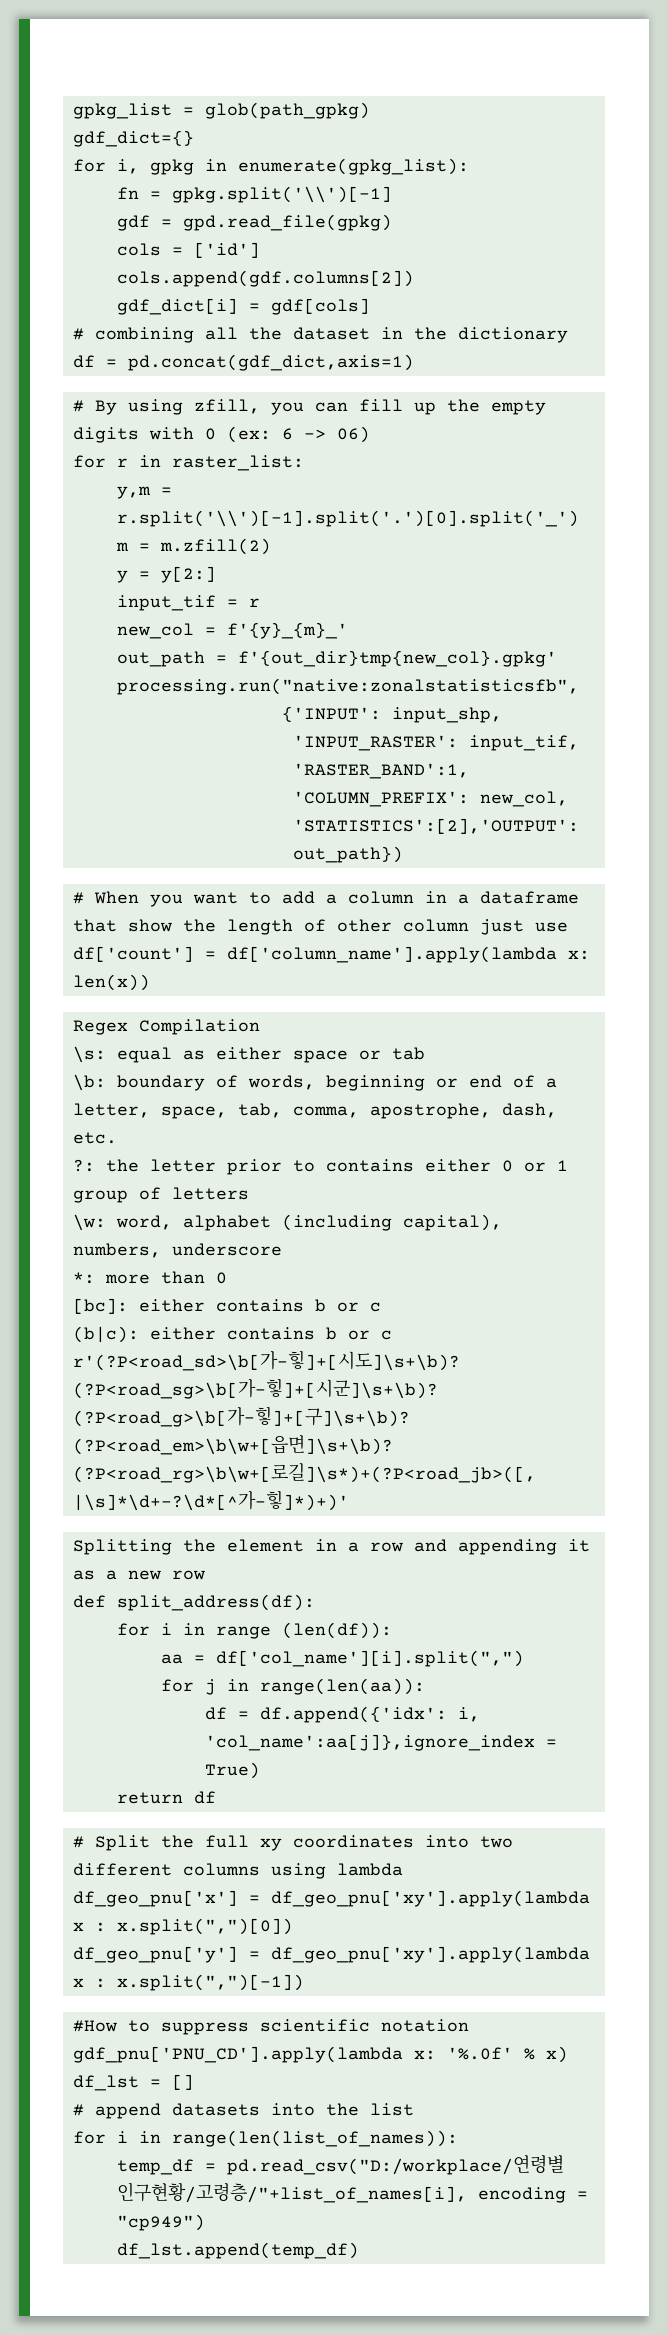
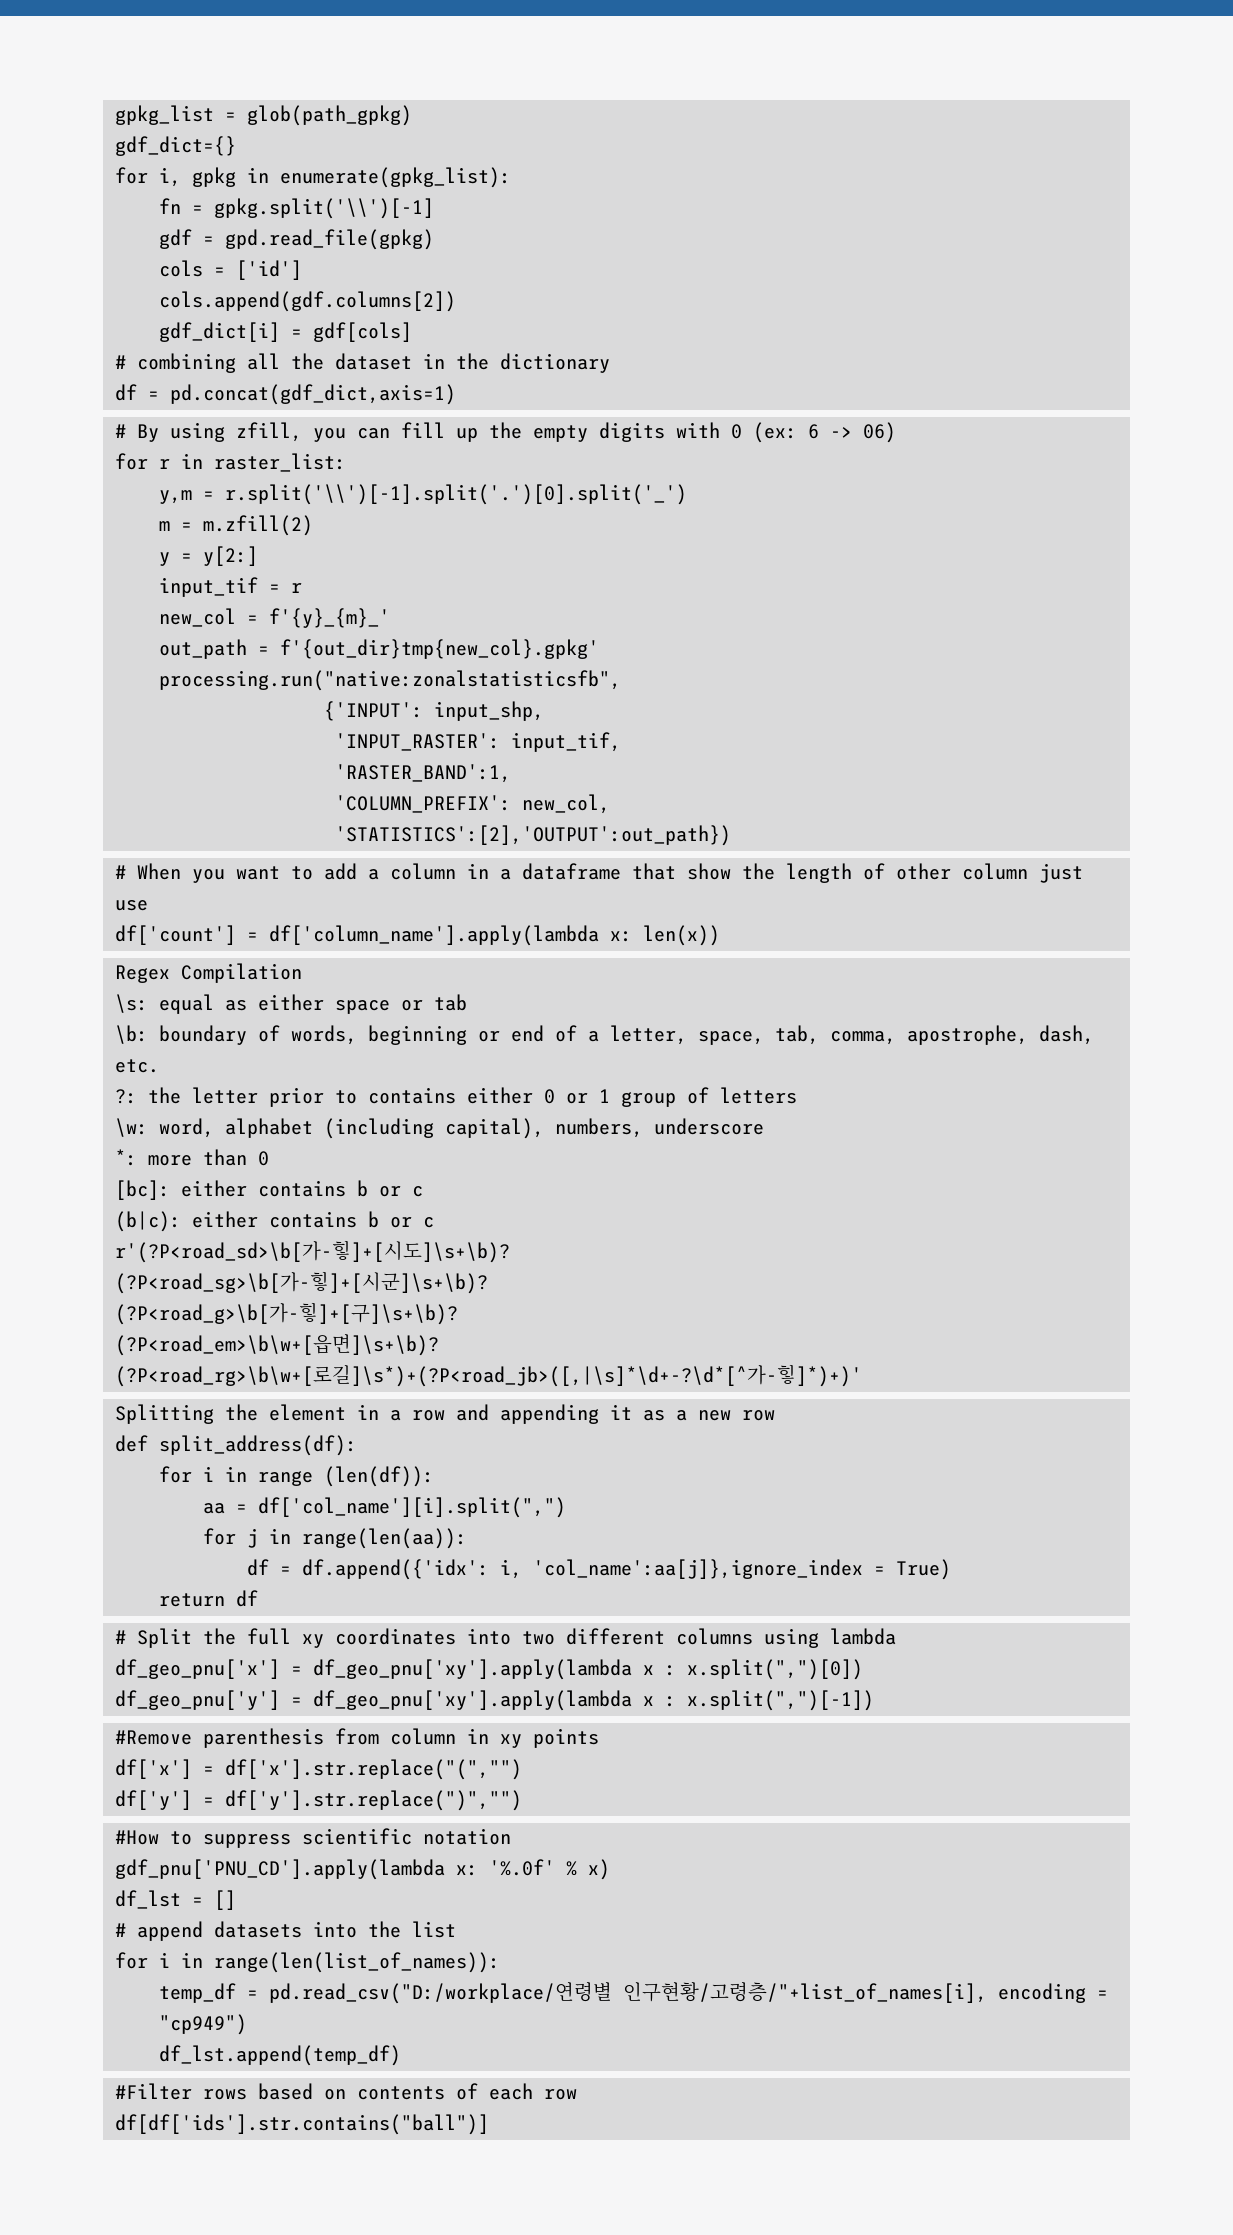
(304, 1982) none -> [115,1728,599,1748] [115,1759,522,1780] [115,1790,522,1811] // #Remove parenthesis from column in xy points // df['x'] = df['x'].str.replace("(","") // df['y'] = df['y'].str.replace(")","")
(359, 2250) none -> [115,2083,577,2100] [115,2114,489,2135] // #Filter rows based on contents of each row // df[df['ids'].str.contains("ball")]

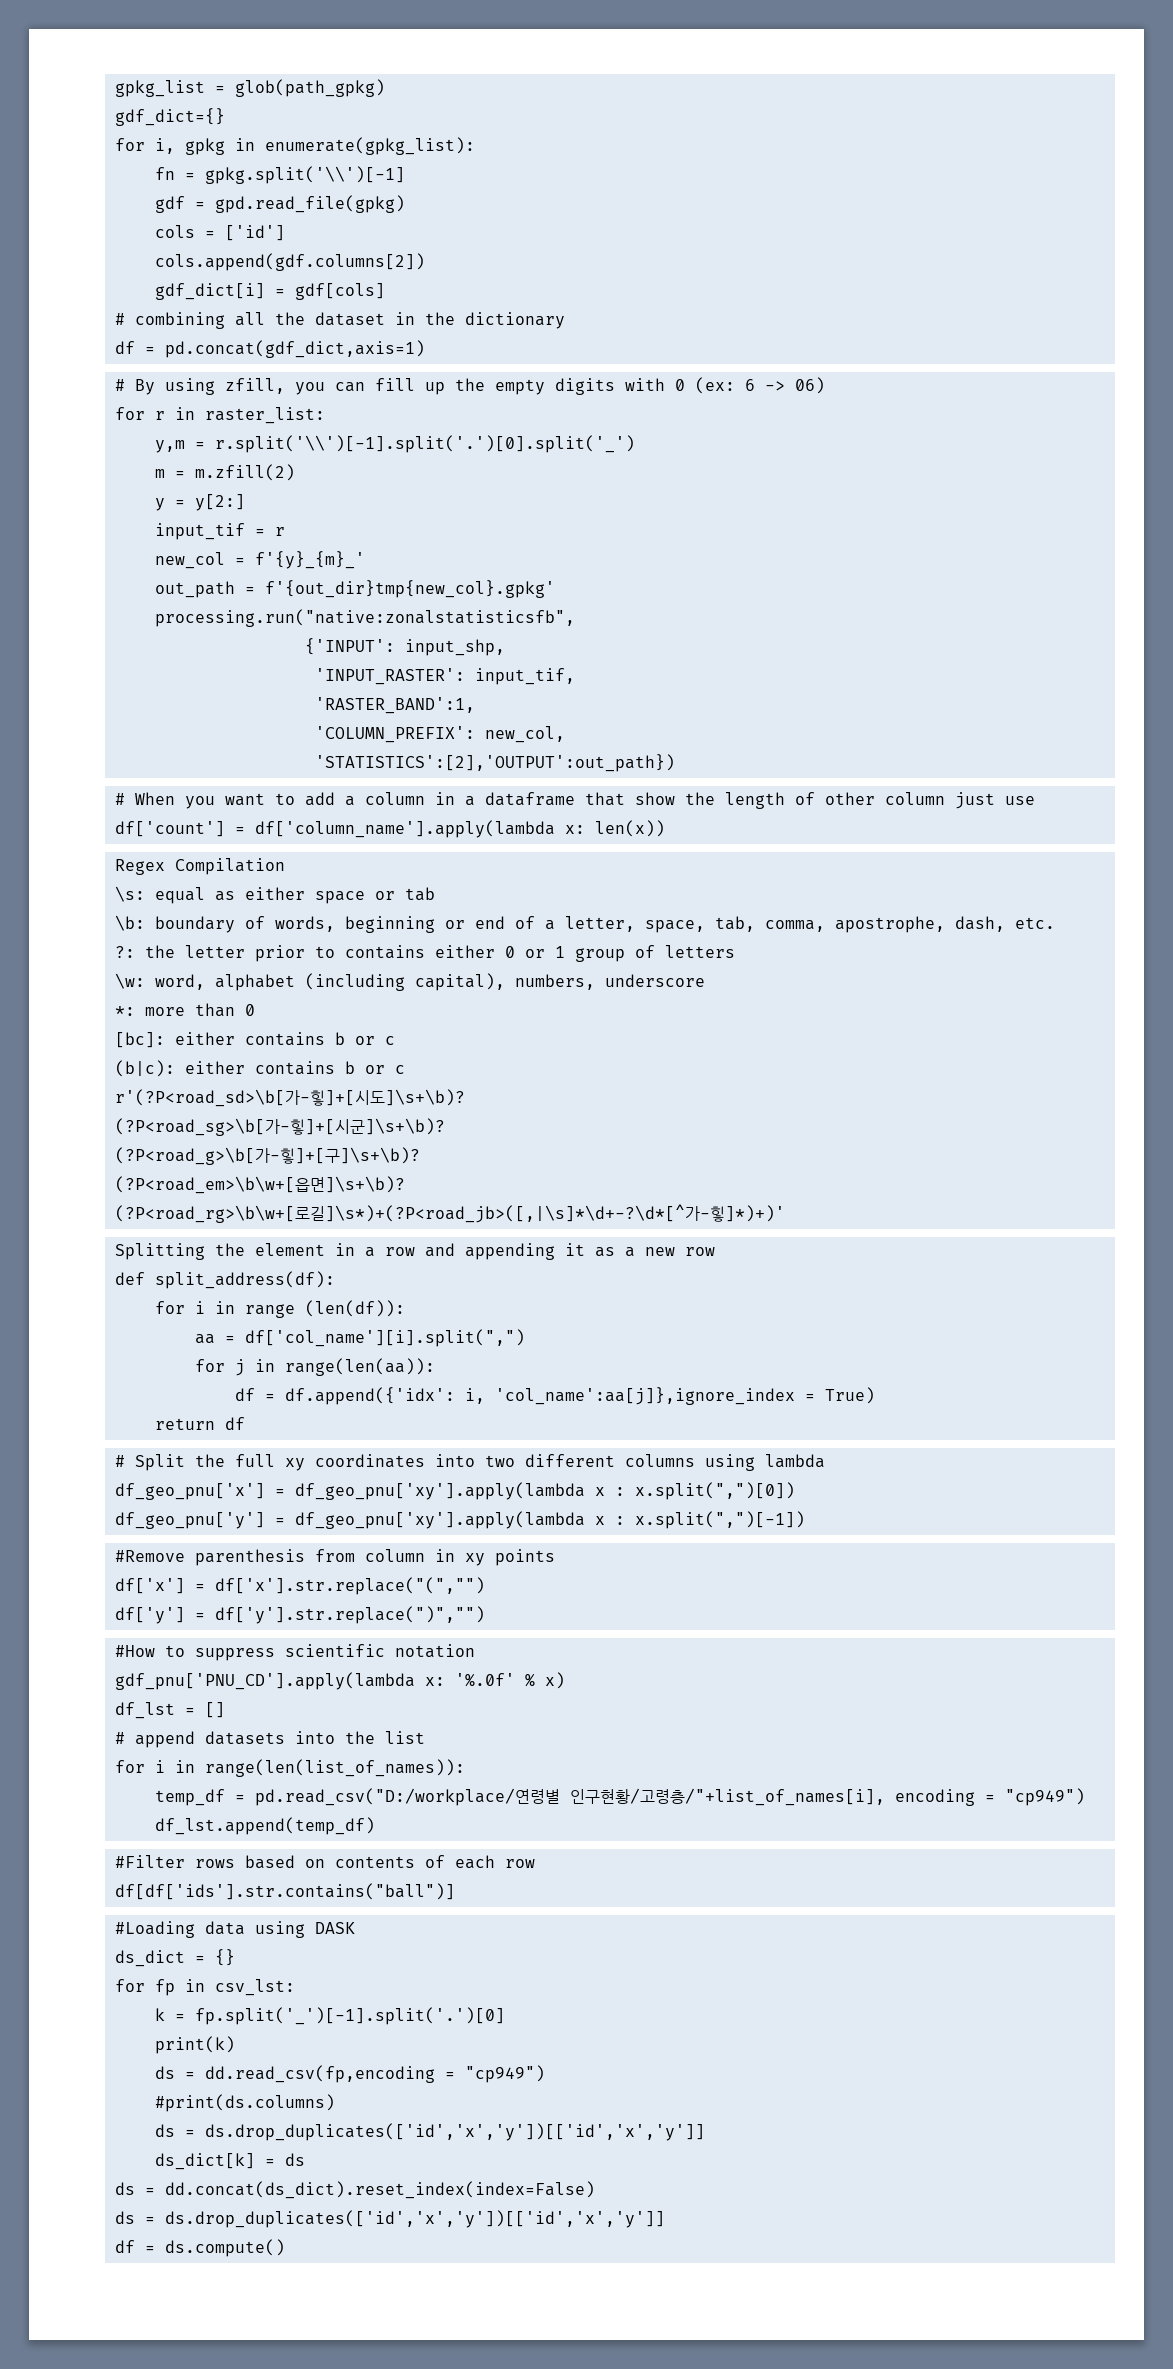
(489, 2124) none -> [115,1921,356,1938] [115,1949,236,1967] [115,1979,296,1996] [155,2007,506,2025] [155,2036,236,2054] [155,2065,546,2083] [155,2094,336,2112] [155,2123,706,2141] [155,2153,306,2170] [115,2181,596,2199] [115,2210,666,2228] [115,2239,286,2257] // #Loading data using DASK // ds_dict = {} // for fp in csv_lst: // k = fp.split('_')[-1].split('.')[0] // print(k) // ds = dd.read_csv(fp,encoding = "cp949") // #print(ds.columns) // ds = ds.drop_duplicates(['id','x','y'])[['id','x','y']] // ds_dict[k] = ds // ds = dd.concat(ds_dict).reset_index(index=False) // ds = ds.drop_duplicates(['id','x','y'])[['id','x','y']] // df = ds.compute()

